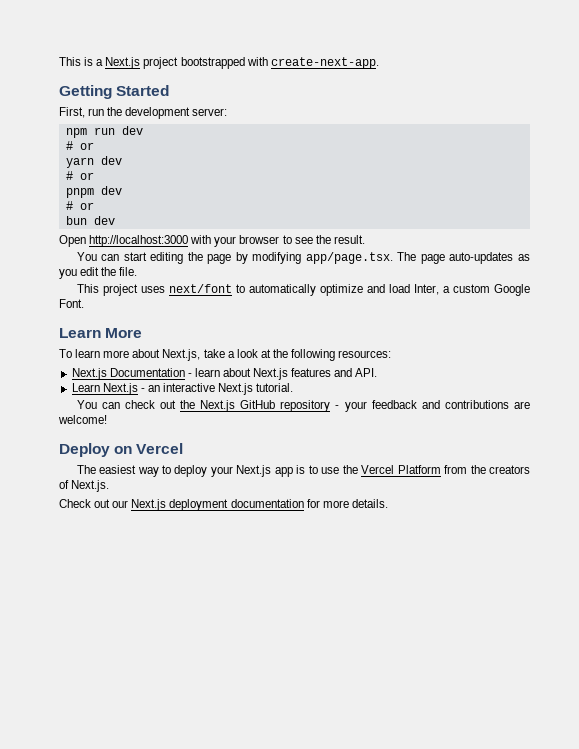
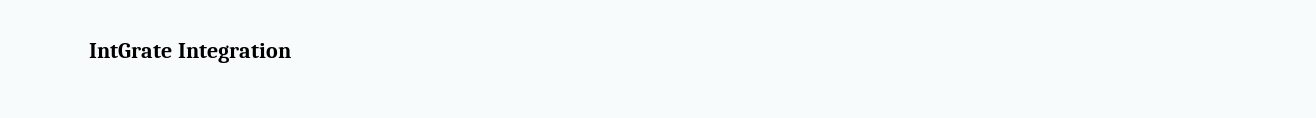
[59,57,379,69] [59,85,170,99] [59,107,228,119] [65,126,143,138] [65,141,94,150] [65,156,122,168] [65,171,94,180] [65,186,122,198] [65,201,94,210] [65,216,115,225] [59,235,365,247] [76,252,530,264] [59,267,138,279] [76,284,530,296] [59,299,84,308] [59,328,143,338] [59,349,392,361] [71,368,378,380] [71,383,294,395] [76,400,530,412] [58,415,107,424] [59,443,184,457] [76,465,531,477] [59,480,110,492] [59,499,388,511] This is a Next.js project bootstrapped with create-next-app. // Getting Started // First, run the development server: // npm run dev // # or // yarn dev // # or // pnpm dev // # or // bun dev // Open http://localhost:3000 with your browser to see the result. // You can start editing the page by modifying app/page.tsx. The page auto-updates as you edit the file. // This project uses next/font to automatically optimize and load Inter, a custom Google Font. // Learn More // To learn more about Next.js, take a look at the following resources: // Next.js Documentation - learn about Next.js features and API. // Learn Next.js - an interactive Next.js tutorial. // You can check out the Next.js GitHub repository - your feedback and contributions are welcome! // Deploy on Vercel // The easiest way to deploy your Next.js app is to use the Vercel Platform from the creators of Next.js. // Check out our Next.js deployment documentation for more details. -> [89,43,291,63] IntGrate Integration

